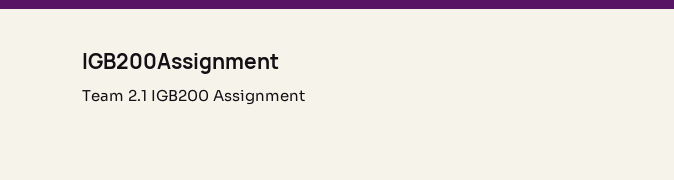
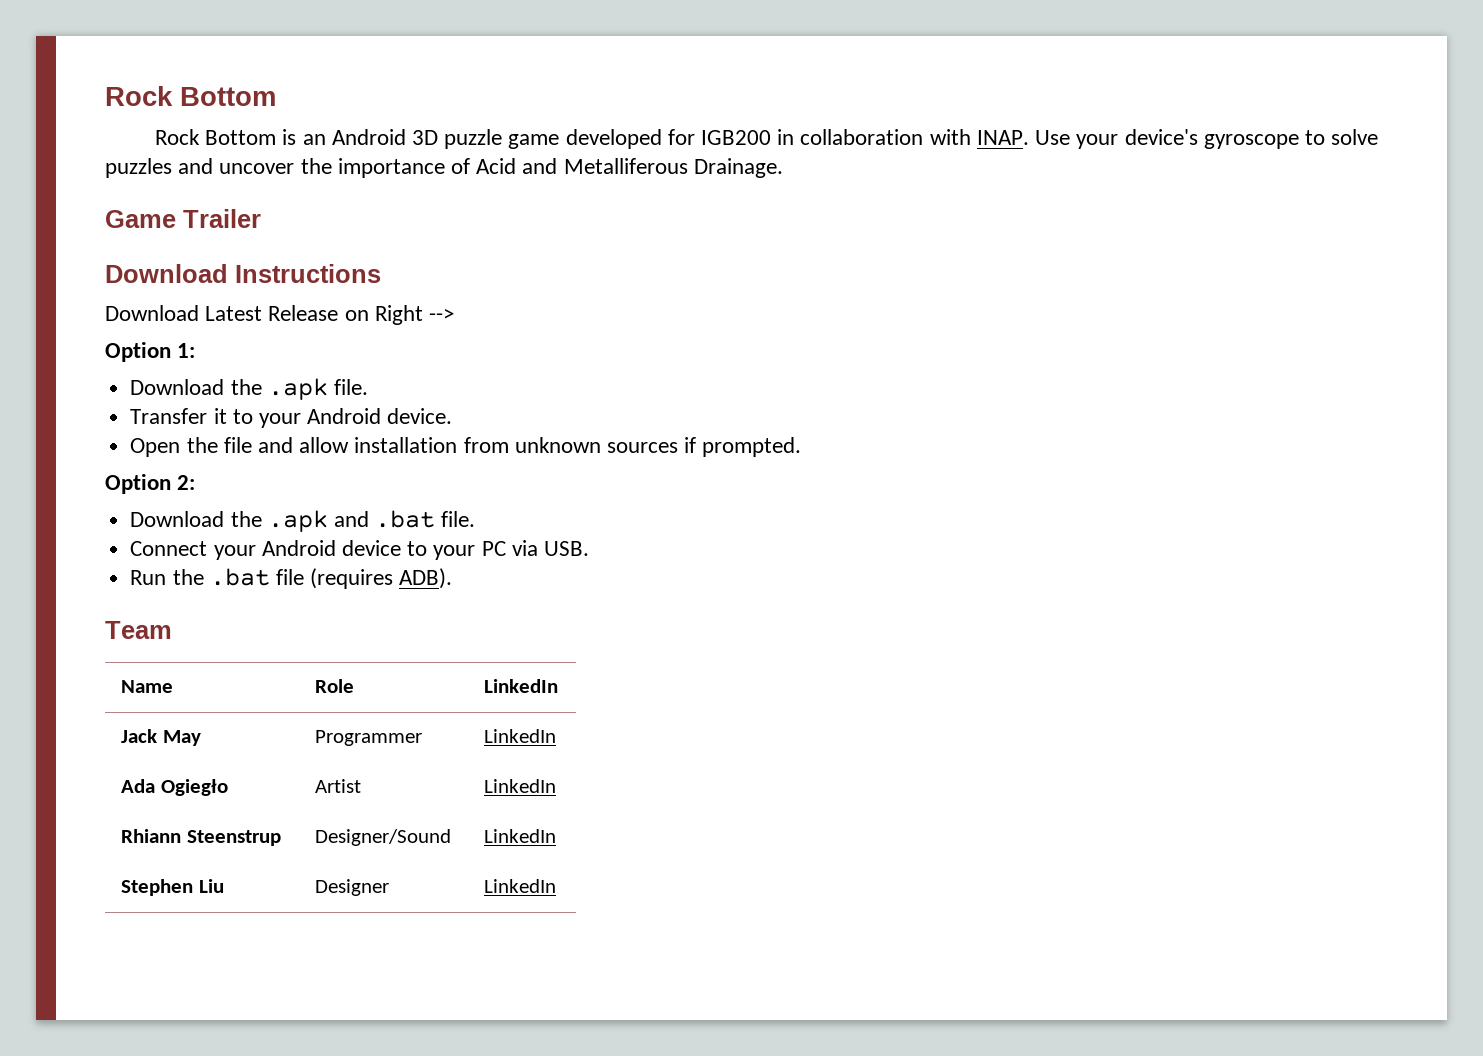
[82,53,279,74] [82,89,306,105] IGB200Assignment // Team 2.1 IGB200 Assignment -> [105,86,276,106] [154,129,1379,149] [105,158,783,178] [105,209,261,228] [105,264,381,283] [105,305,455,325] [105,342,196,362] [130,378,368,400] [130,408,453,428] [130,437,802,457] [105,474,196,494] [130,510,476,532] [130,540,589,560] [130,568,453,589] [105,621,172,639] [121,680,174,693] [315,679,355,693] [484,679,559,693] [121,729,201,746] [315,730,423,746] [484,729,557,743] [121,779,228,796] [315,779,362,793] [484,779,557,793] [121,829,281,846] [315,829,452,846] [484,829,557,843] [121,879,224,896] [315,879,390,896] [484,879,557,893] Rock Bottom // Rock Bottom is an Android 3D puzzle game developed for IGB200 in collaboration with INAP. Use your device's gyroscope to solve puzzles and uncover the importance of Acid and Metalliferous Drainage. // Game Trailer // Download Instructions // Download Latest Release on Right --> // Option 1: // Download the .apk file. // Transfer it to your Android device. // Open the file and allow installation from unknown sources if prompted. // Option 2: // Download the .apk and .bat file. // Connect your Android device to your PC via USB. // Run the .bat file (requires ADB). // Team // Name | Role | LinkedIn // Jack May | Programmer | LinkedIn // Ada Ogiegło | Artist | LinkedIn // Rhiann Steenstrup | Designer/Sound | LinkedIn // Stephen Liu | Designer | LinkedIn

